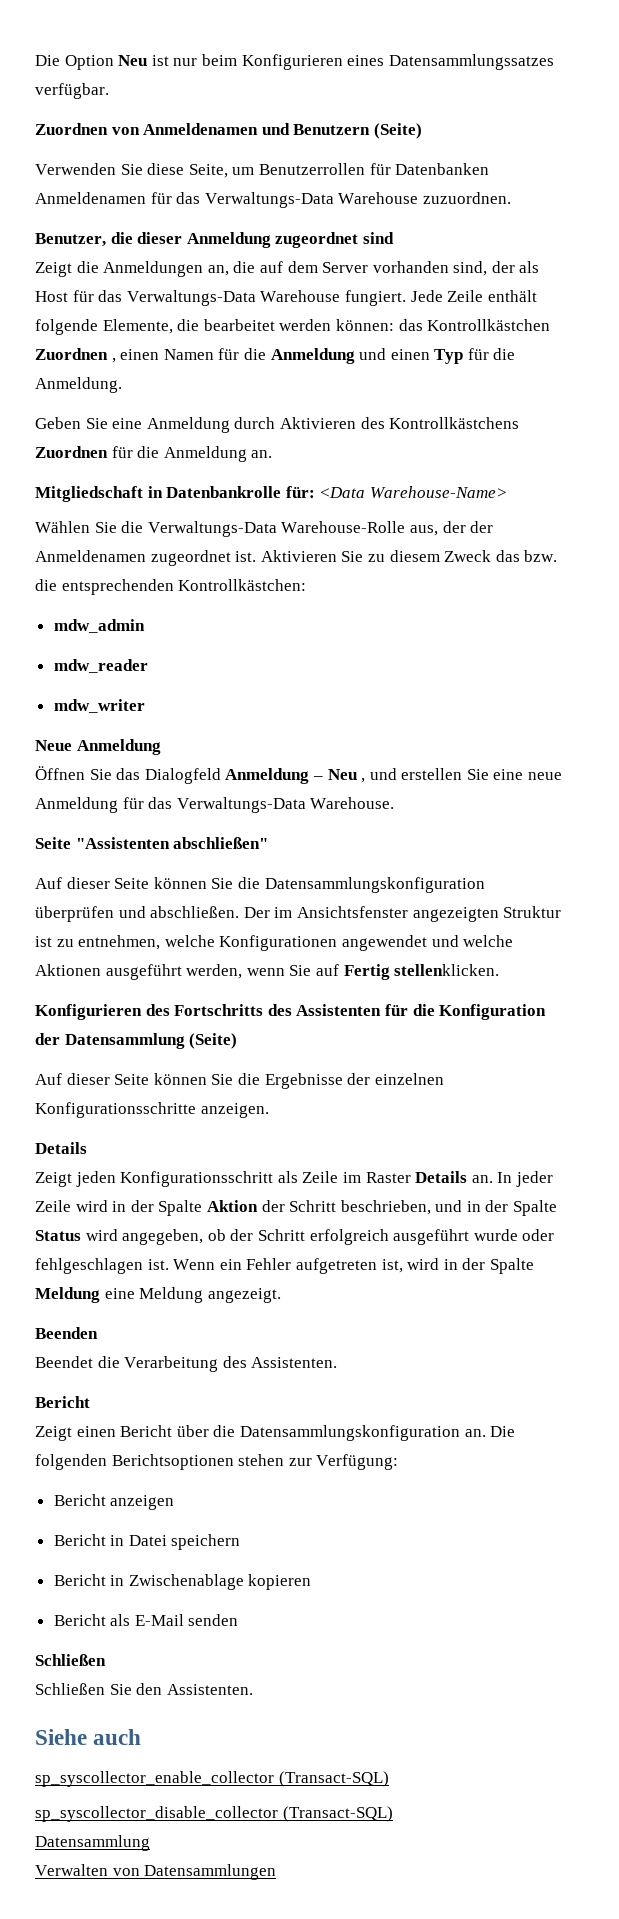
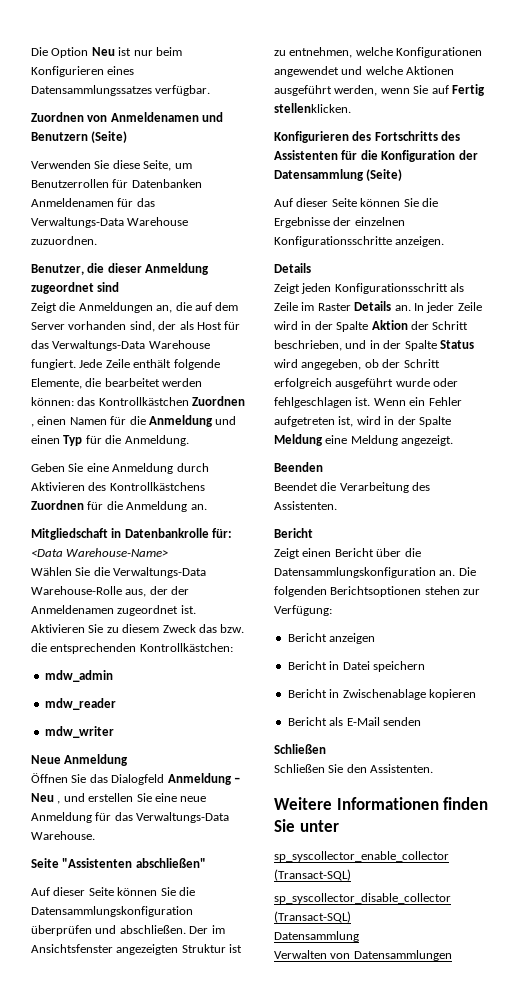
[35,1729,142,1745] Siehe auch -> [274,797,489,810] [274,819,339,832] Weitere Informationen finden Sie unter

